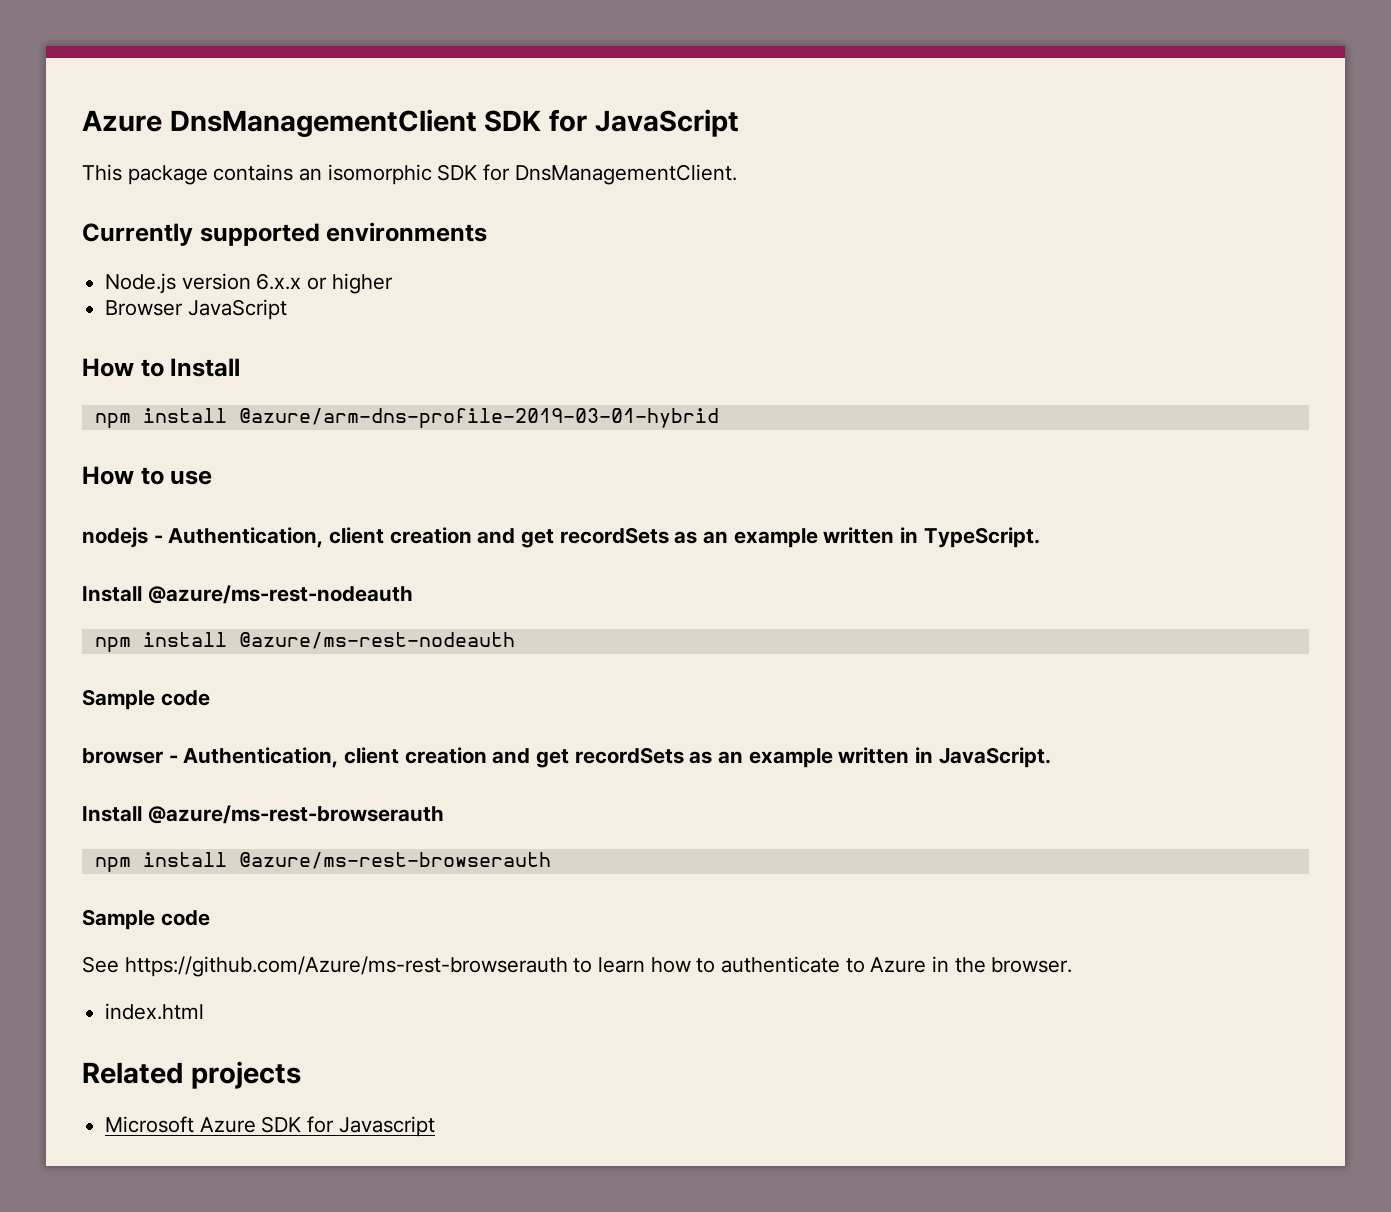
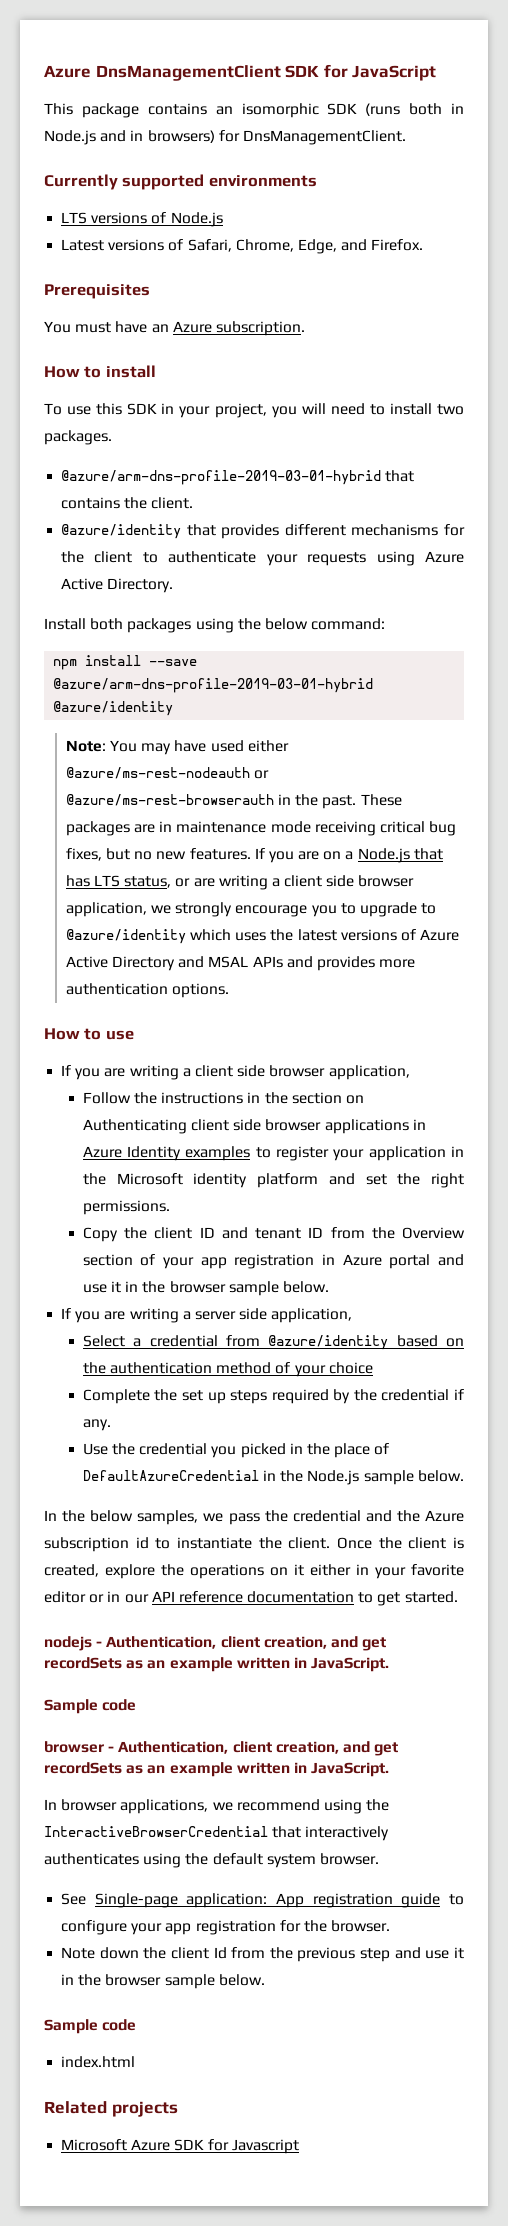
(478, 172) none -> [365,103,464,116] [44,130,215,145] (runs both in Node.js and in browsers)
[105,273,393,294] [105,299,287,320] [82,358,241,377] [94,408,719,428] [82,466,213,485] [82,527,1040,548] [82,585,413,604] [94,632,515,652] [82,689,210,710] [82,747,1051,768] [82,805,444,824] [94,852,551,872] [82,909,210,930] [82,956,1073,977] Node.js version 6.x.x or higher // Browser JavaScript // How to Install // npm install @azure/arm-dns-profile-2019-03-01-hybrid // How to use // nodejs - Authentication, client creation and get recordSets as an example written in TypeScript. // Install @azure/ms-rest-nodeauth // npm install @azure/ms-rest-nodeauth // Sample code // browser - Authentication, client creation and get recordSets as an example written in JavaScript. // Install @azure/ms-rest-browserauth // npm install @azure/ms-rest-browserauth // Sample code // See https://github.com/Azure/ms-rest-browserauth to learn how to authenticate to Azure in the browser. -> [61,212,223,227] [61,239,424,254] [44,284,150,299] [44,321,305,336] [44,365,156,378] [44,403,464,418] [44,430,112,445] [61,470,415,485] [61,497,194,509] [61,524,465,539] [61,551,464,566] [61,578,174,593] [44,618,386,633] [53,655,198,670] [53,678,374,693] [53,701,174,716] [65,740,289,755] [65,767,269,779] [65,794,402,809] [65,821,457,836] [65,848,443,863] [65,875,415,890] [65,902,437,917] [65,929,460,944] [65,956,416,971] [65,983,229,998] [44,1028,134,1040] [61,1065,410,1080] [82,1092,364,1104] [82,1119,426,1134] [82,1146,464,1161] [82,1173,465,1188] [82,1200,170,1215] [82,1227,465,1242] [82,1254,464,1269] [82,1281,329,1296] [61,1308,353,1323] [82,1335,464,1350] [82,1362,373,1377] [82,1389,465,1404] [82,1419,111,1431] [82,1443,390,1458] [82,1470,464,1485] [44,1510,464,1525] [44,1537,464,1552] [44,1564,464,1579] [44,1591,458,1606] [44,1636,387,1651] [44,1657,390,1672] [44,1699,137,1714] [44,1741,399,1756] [44,1762,390,1777] [44,1799,390,1814] [44,1826,390,1841] [44,1853,379,1868] [61,1893,464,1908] [61,1920,391,1935] [61,1947,464,1962] [61,1974,265,1989] [44,2019,137,2034] LTS versions of Node.js // Latest versions of Safari, Chrome, Edge, and Firefox. // Prerequisites // You must have an Azure subscription. // How to install // To use this SDK in your project, you will need to install two packages. // @azure/arm-dns-profile-2019-03-01-hybrid that contains the client. // @azure/identity that provides different mechanisms for the client to authenticate your requests using Azure Active Directory. // Install both packages using the below command: // npm install --save @azure/arm-dns-profile-2019-03-01-hybrid @azure/identity // Note: You may have used either @azure/ms-rest-nodeauth or @azure/ms-rest-browserauth in the past. These packages are in maintenance mode receiving critical bug fixes, but no new features. If you are on a Node.js that has LTS status, or are writing a client side browser application, we strongly encourage you to upgrade to @azure/identity which uses the latest versions of Azure Active Directory and MSAL APIs and provides more authentication options. // How to use // If you are writing a client side browser application, // Follow the instructions in the section on Authenticating client side browser applications in Azure Identity examples to register your application in the Microsoft identity platform and set the right permissions. // Copy the client ID and tenant ID from the Overview section of your app registration in Azure portal and use it in the browser sample below. // If you are writing a server side application, // Select a credential from @azure/identity based on the authentication method of your choice // Complete the set up steps required by the credential if any. // Use the credential you picked in the place of DefaultAzureCredential in the Node.js sample below. // In the below samples, we pass the credential and the Azure subscription id to instantiate the client. Once the client is created, explore the operations on it either in your favorite editor or in our API reference documentation to get started. // nodejs - Authentication, client creation, and get recordSets as an example written in JavaScript. // Sample code // browser - Authentication, client creation, and get recordSets as an example written in JavaScript. // In browser applications, we recommend using the InteractiveBrowserCredential that interactively authenticates using the default system browser. // See Single-page application: App registration guide to configure your app registration for the browser. // Note down the client Id from the previous step and use it in the browser sample below. // Sample code

